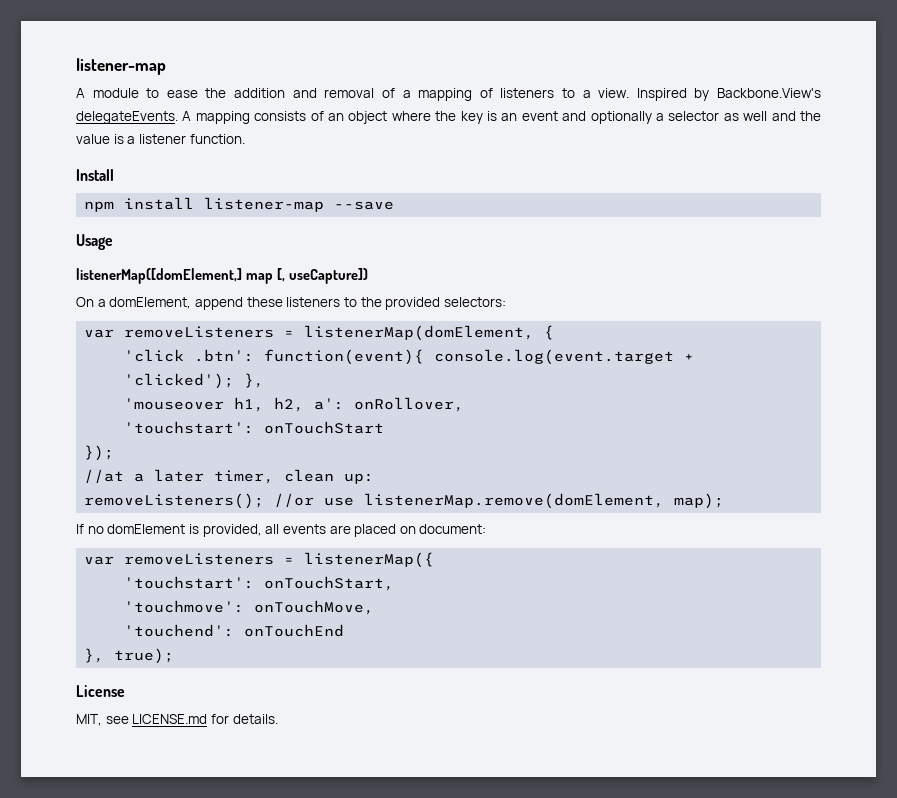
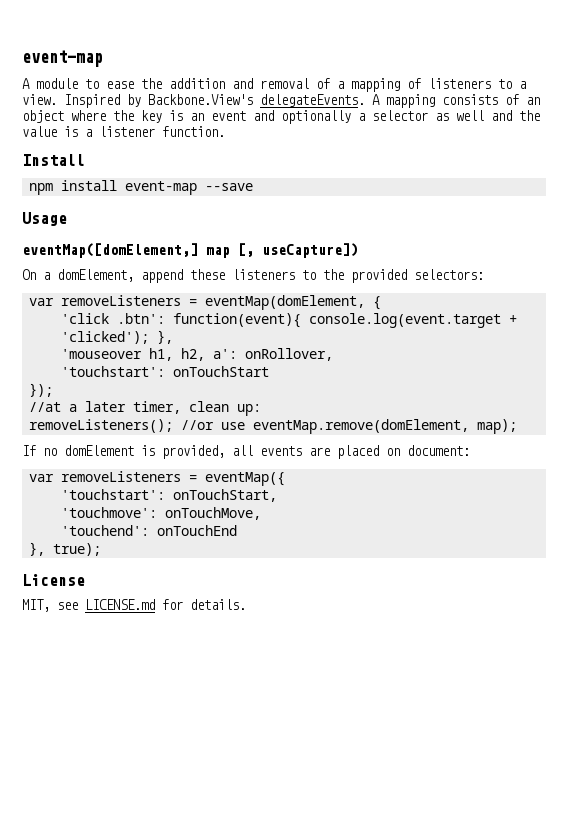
[76,58,166,75] listener-map -> [22,50,103,67] event-map
[204,197,325,212] listener-map -> [124,181,197,195] event-map
[76,268,242,284] listenerMap([domElement,] -> [22,243,198,258] eventMap([domElement,]
[304,325,535,341] listenerMap(domElement, -> [204,295,365,310] eventMap(domElement,
[364,493,665,509] listenerMap.remove(domElement, -> [252,419,469,434] eventMap.remove(domElement,
[304,552,435,568] listenerMap({ -> [204,472,285,486] eventMap({

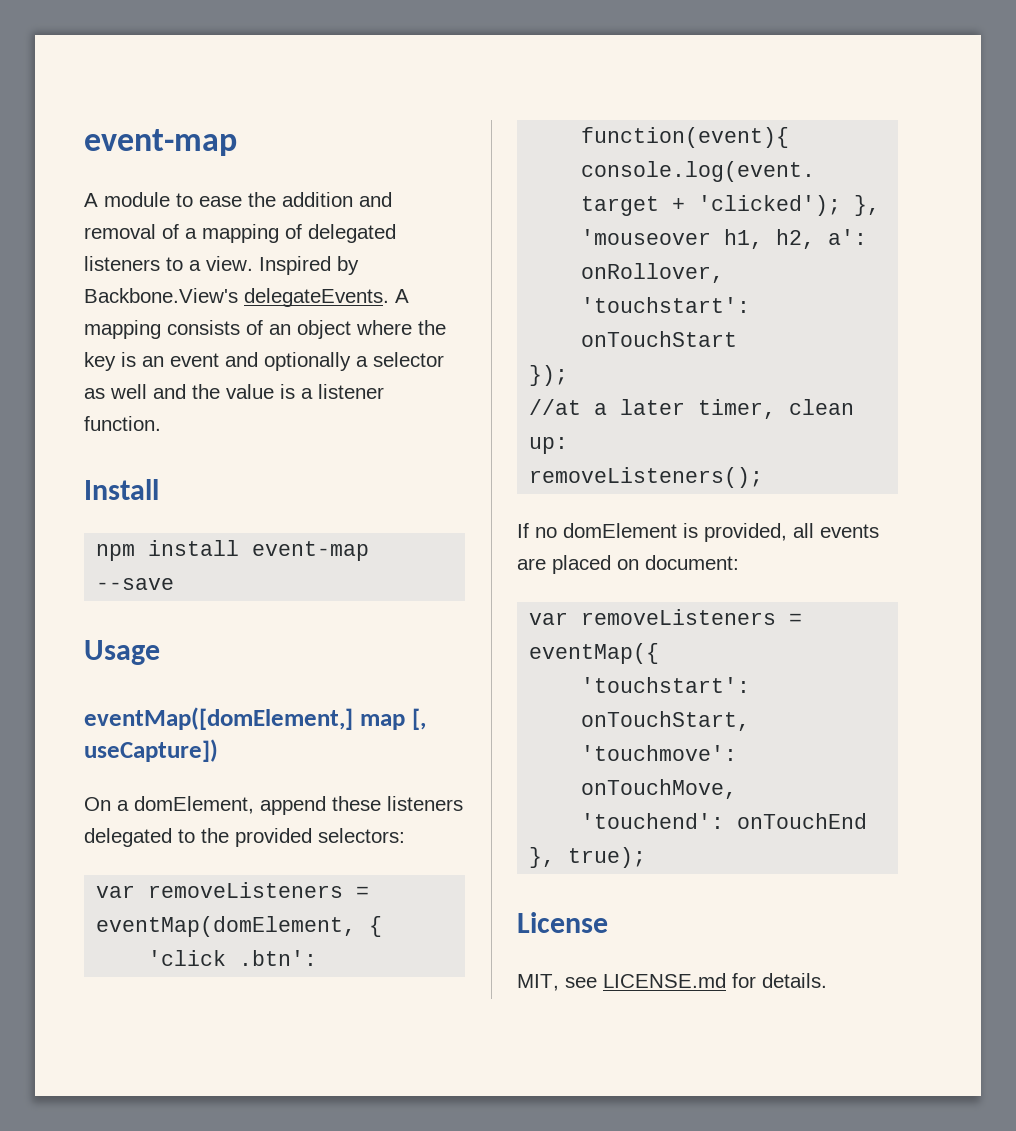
(421, 83) none -> [308,224,396,243] delegated
(295, 274) none -> [84,828,172,847] delegated
[180,419,517,434] //or use eventMap.remove(domElement, map); -> (764, 477) none

